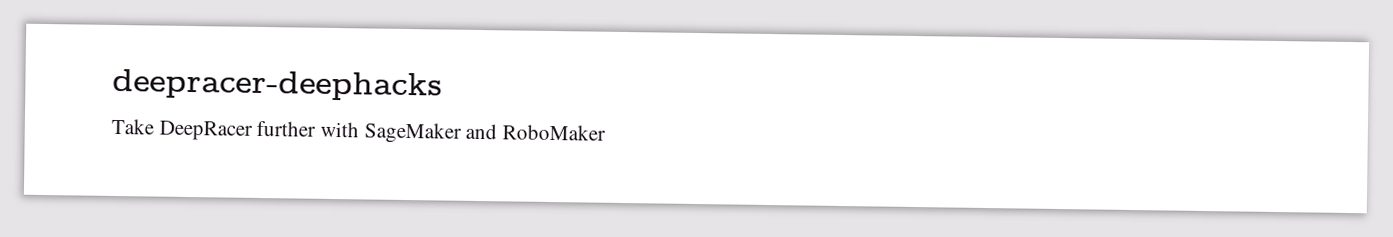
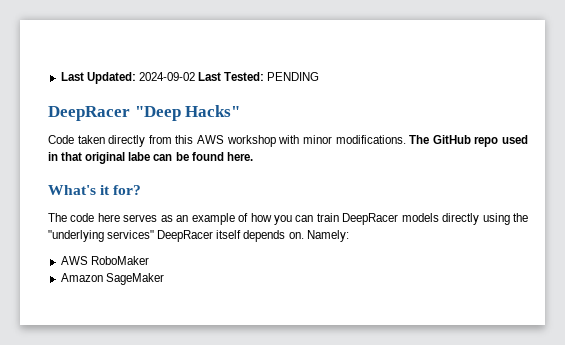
[112,68,443,102] [111,118,607,144] deepracer-deephacks // Take DeepRacer further with SageMaker and RoboMaker -> [60,72,320,84] [48,105,241,121] [48,135,529,147] [48,152,253,164] [48,185,142,195] [48,213,528,225] [48,230,349,242] [60,256,149,265] [60,273,164,285] Last Updated: 2024-09-02 Last Tested: PENDING // DeepRacer "Deep Hacks" // Code taken directly from this AWS workshop with minor modifications. The GitHub repo used in that original labe can be found here. // What's it for? // The code here serves as an example of how you can train DeepRacer models directly using the "underlying services" DeepRacer itself depends on. Namely: // AWS RoboMaker // Amazon SageMaker

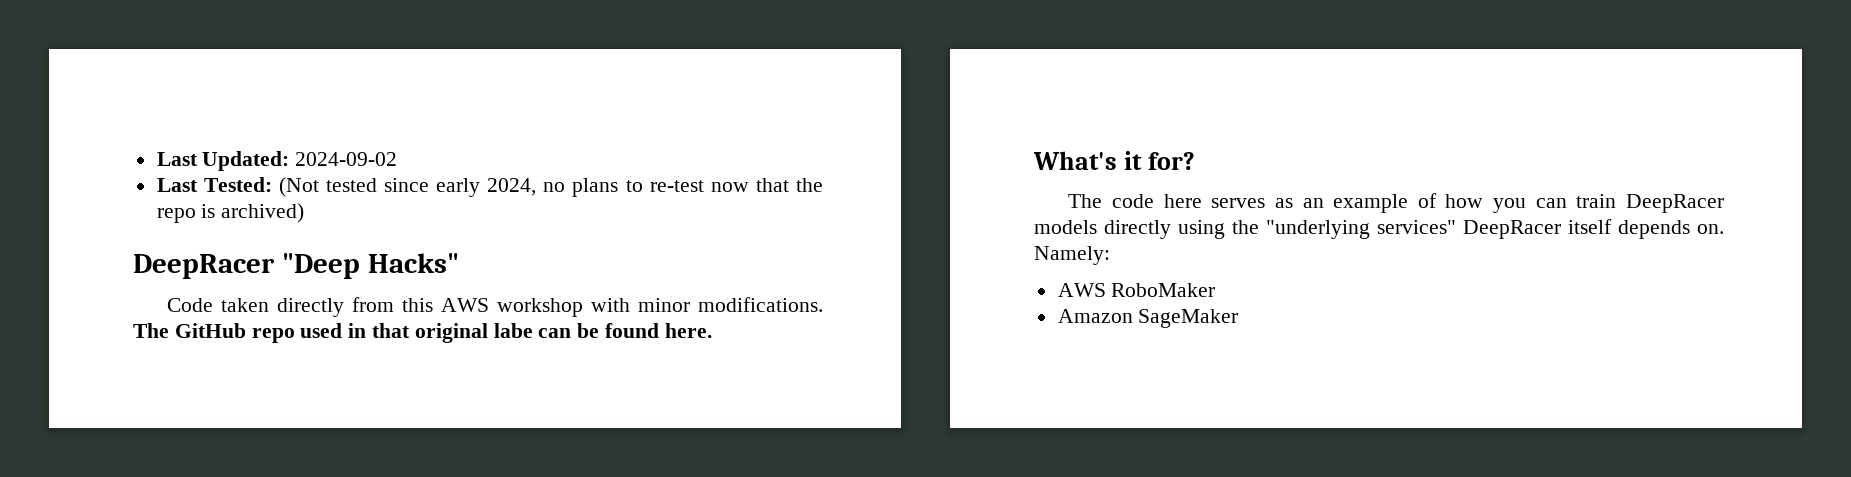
(195, 76) none -> (398, 159) //
[267,72,320,81] PENDING -> [278,177,823,197] [156,203,305,223] (Not tested since early 2024, no plans to re-test now that the repo is archived)

